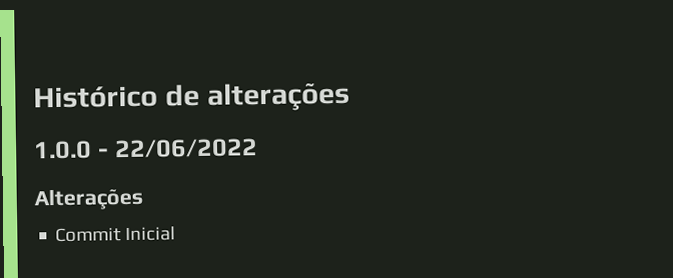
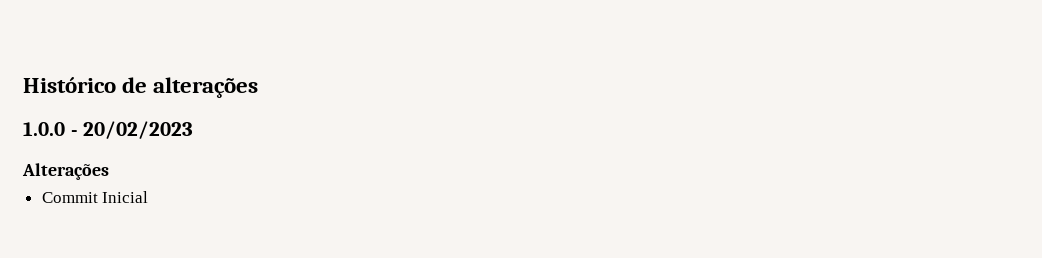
[113,138,258,159] 22/06/2022 -> [83,121,194,139] 20/02/2023

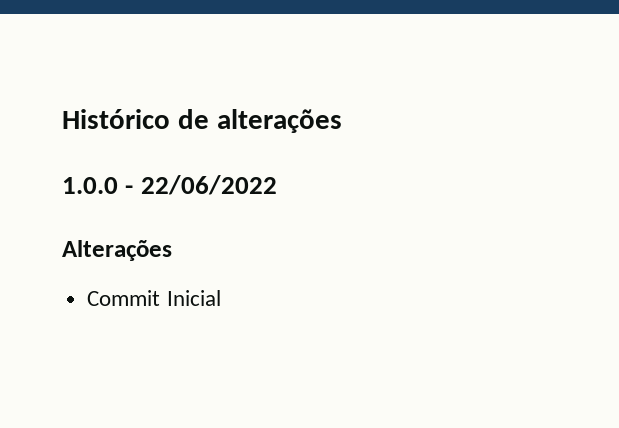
[83,121,194,139] 20/02/2023 -> [140,175,277,195] 22/06/2022

